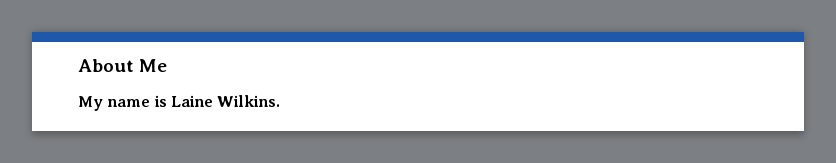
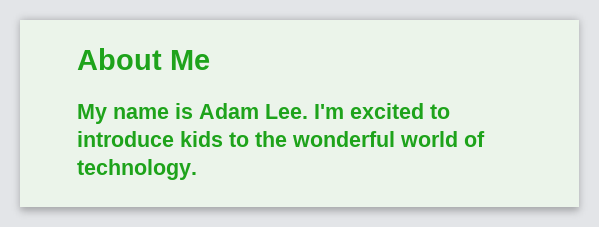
[170,95,281,107] Laine Wilkins. -> [199,103,450,119] [77,131,485,147] [77,159,197,180] Adam Lee. I'm excited to introduce kids to the wonderful world of technology.

